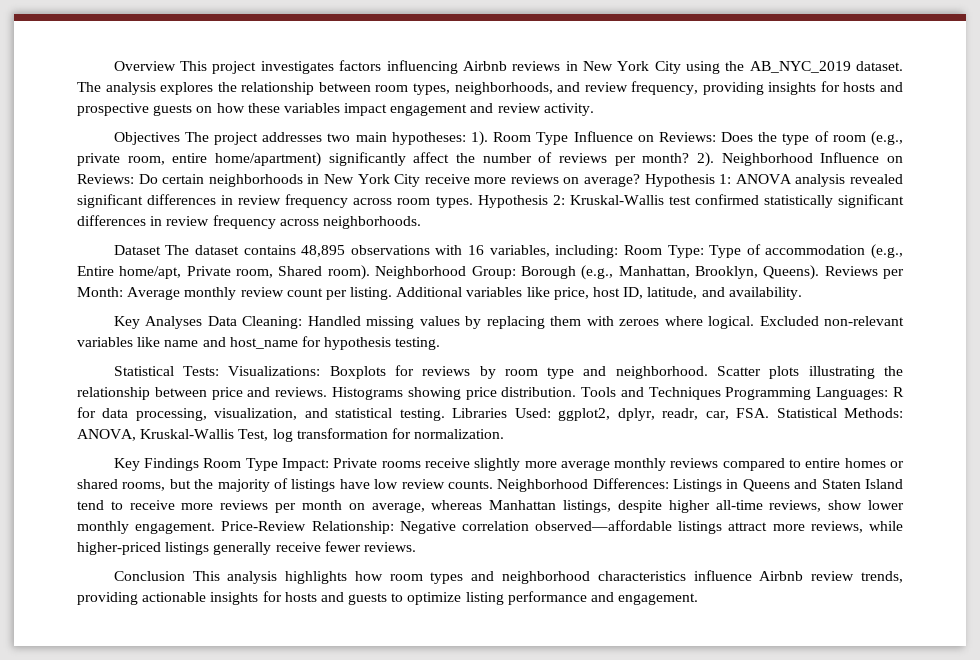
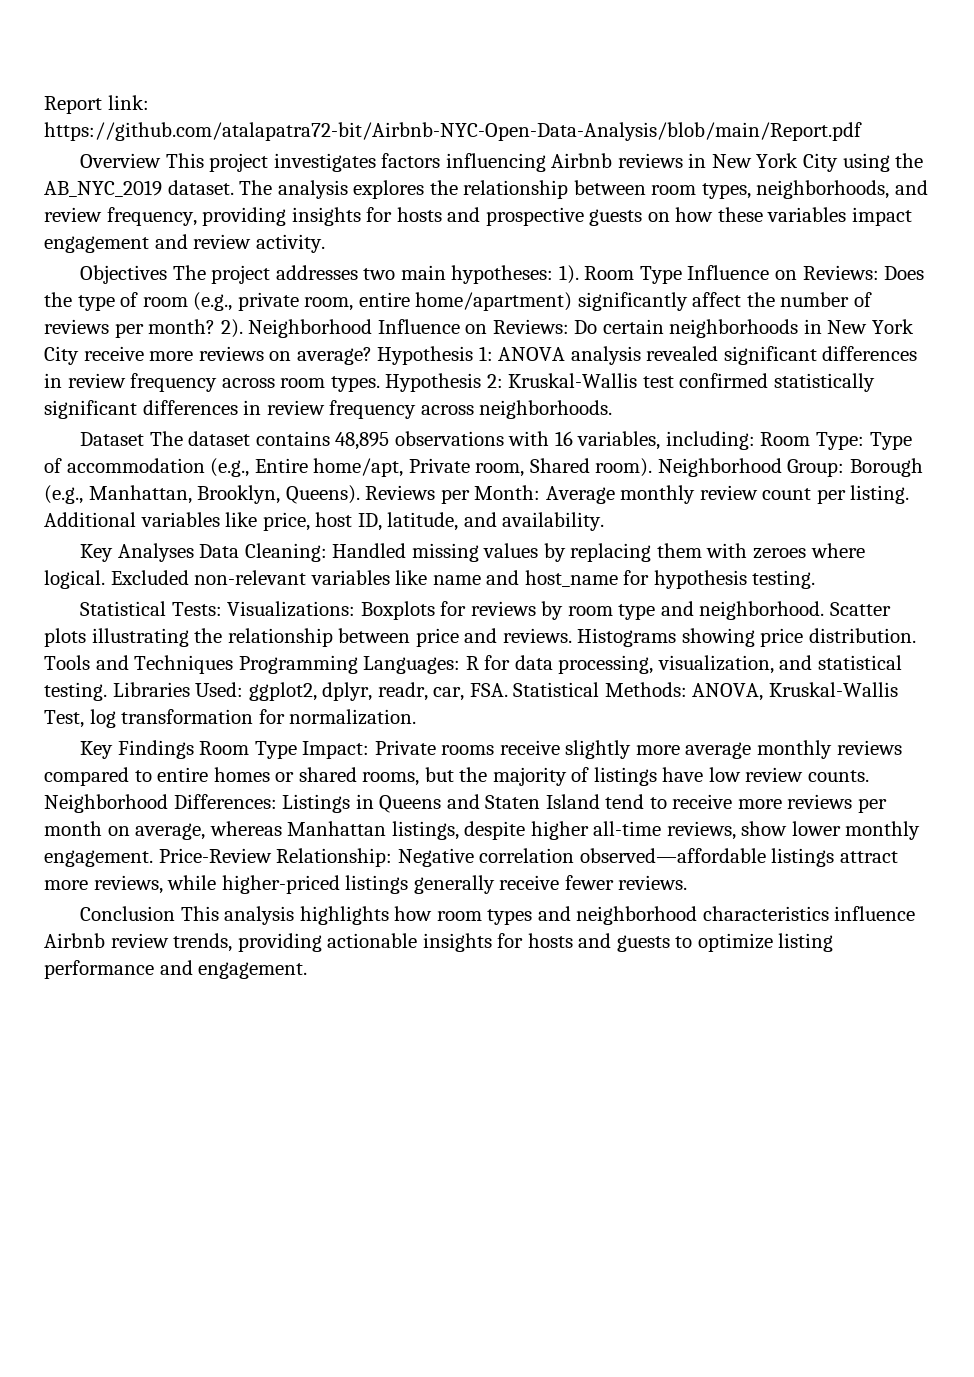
(113, 66) none -> [44,95,149,114] [44,122,862,141] Report link: https://github.com/atalapatra72-bit/Airbnb-NYC-Open-Data-Analysis/blob/main/Report.pdf //

